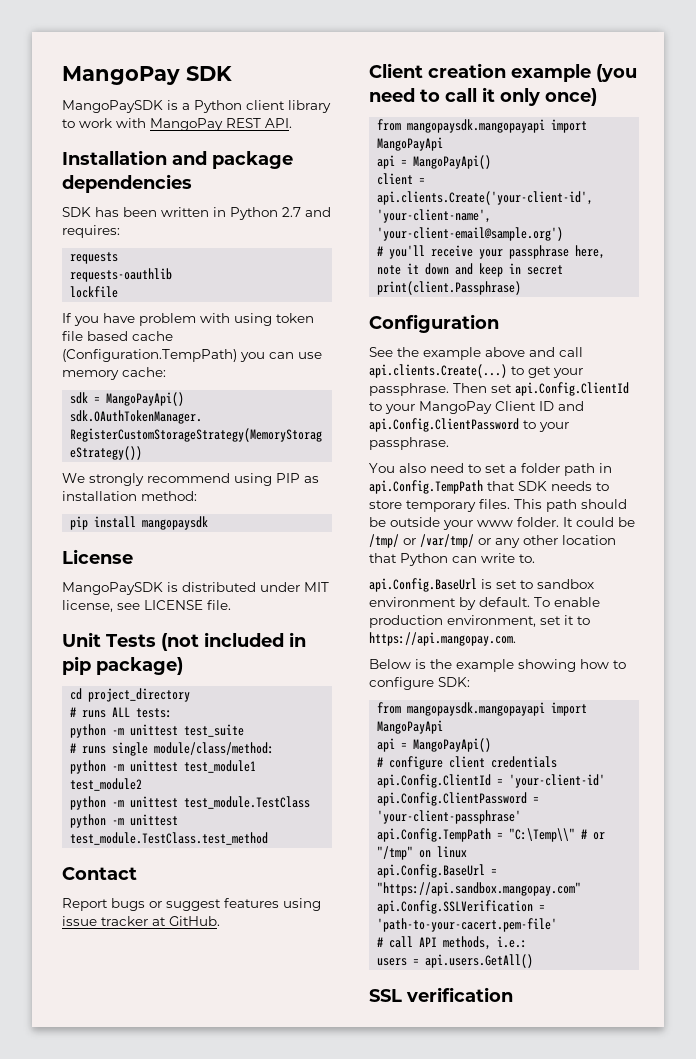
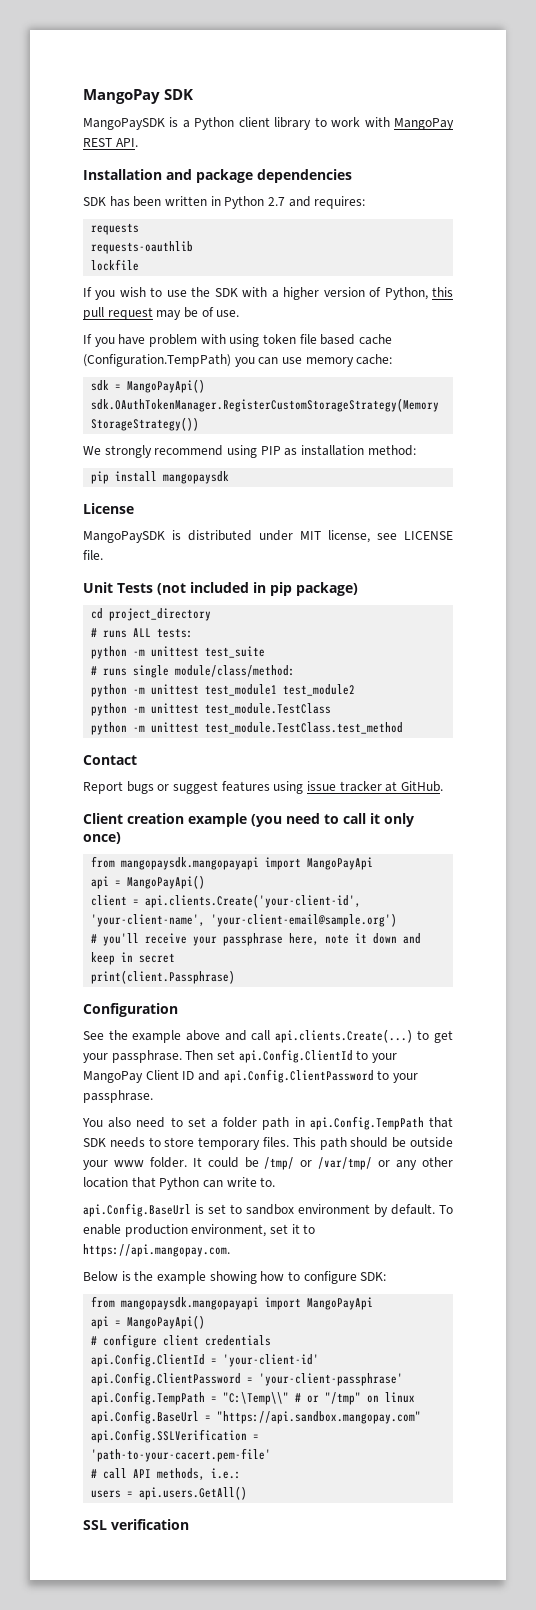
(119, 292) none -> [83,287,453,300] [83,307,240,320] // If you wish to use the SDK with a higher version of Python, this pull request may be of use.

